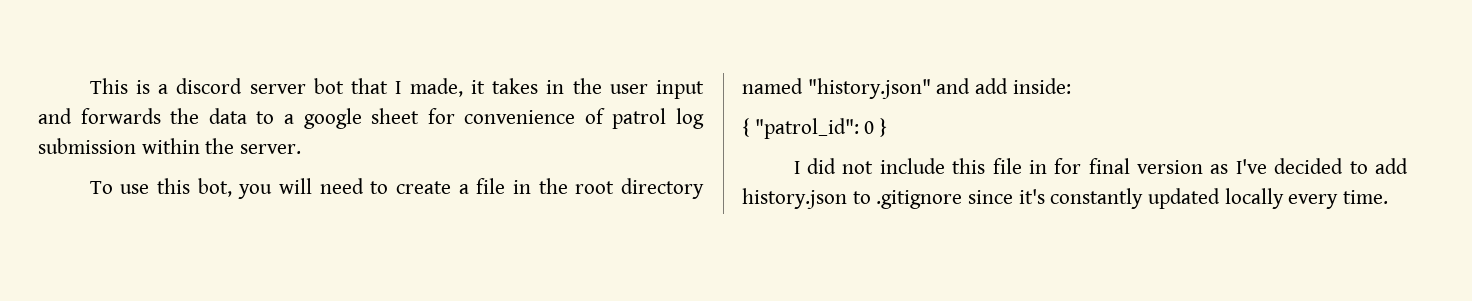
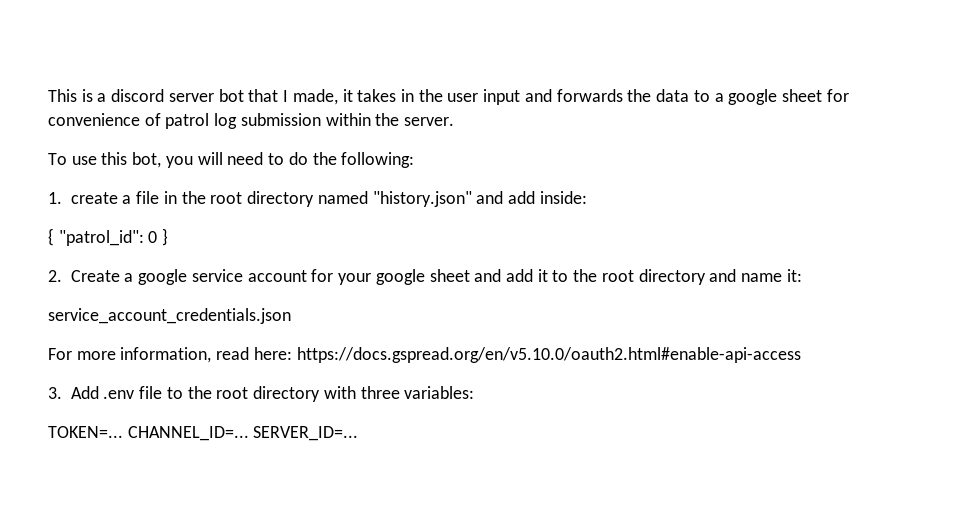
(389, 187) none -> [288,152,415,168] [48,192,62,204] do the following: // 1.
[793,158,1408,174] [742,188,1389,209] I did not include this file in for final version as I've decided to add history.json to .gitignore since it's constantly updated locally every time. -> [48,269,802,285] [48,308,291,324] [48,347,801,363] [48,386,475,402] [48,426,359,441] 2. Create a google service account for your google sheet and add it to the root directory and name it: // service_account_credentials.json // For more information, read here: https://docs.gspread.org/en/v5.10.0/oauth2.html#enable-api-access // 3. Add .env file to the root directory with three variables: // TOKEN=... CHANNEL_ID=... SERVER_ID=...

